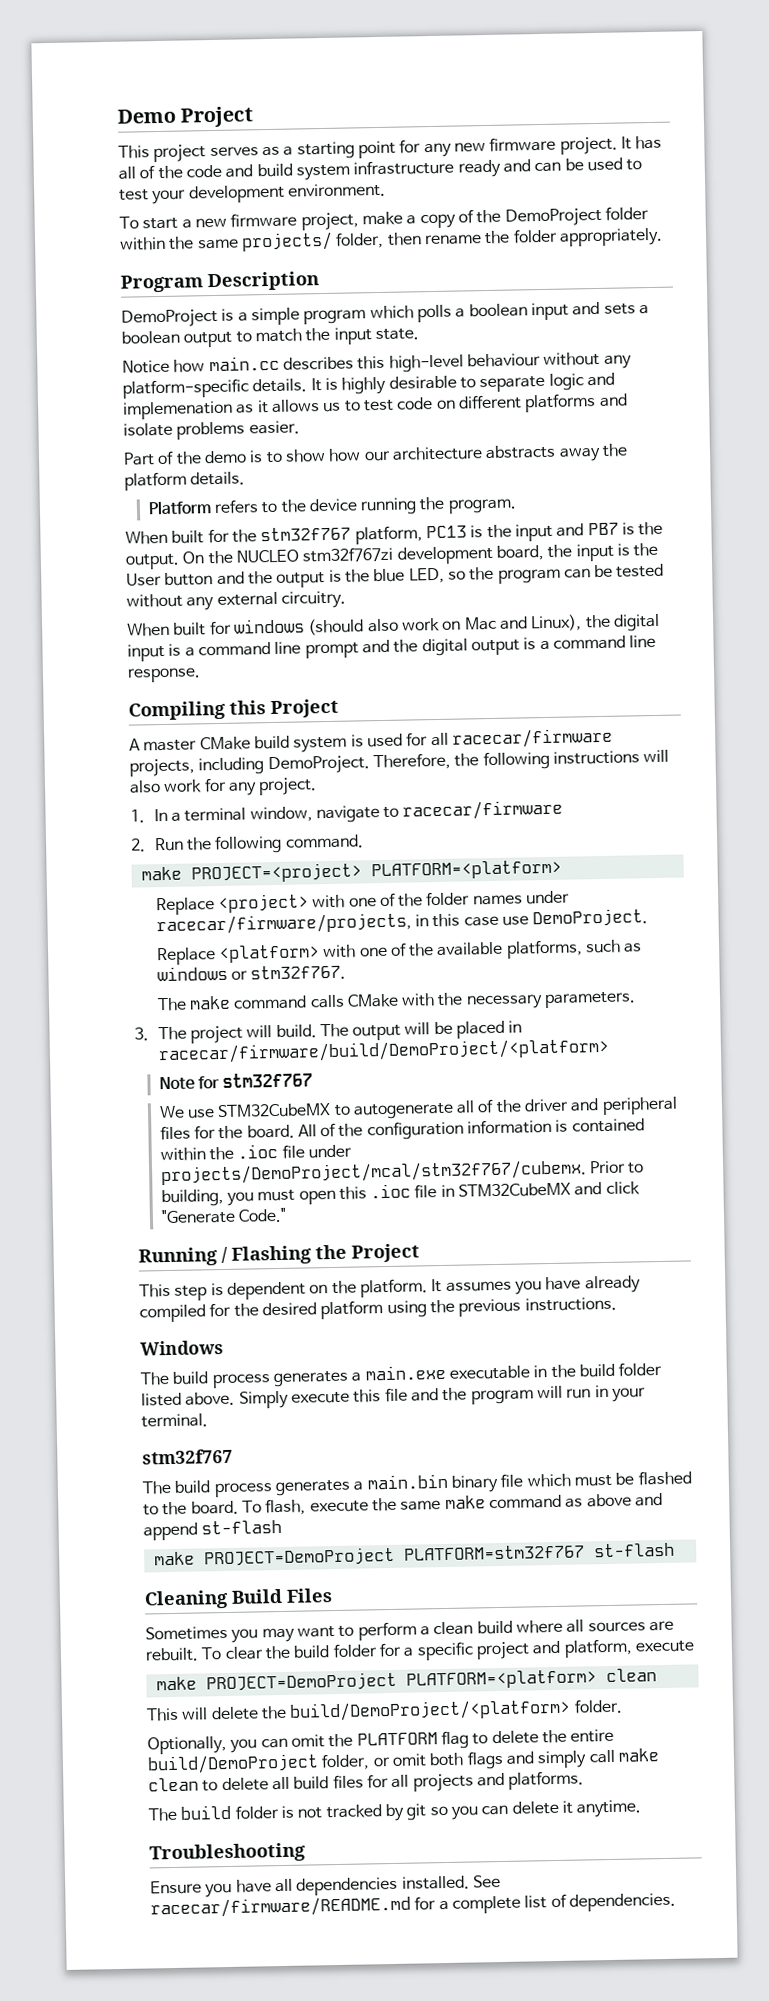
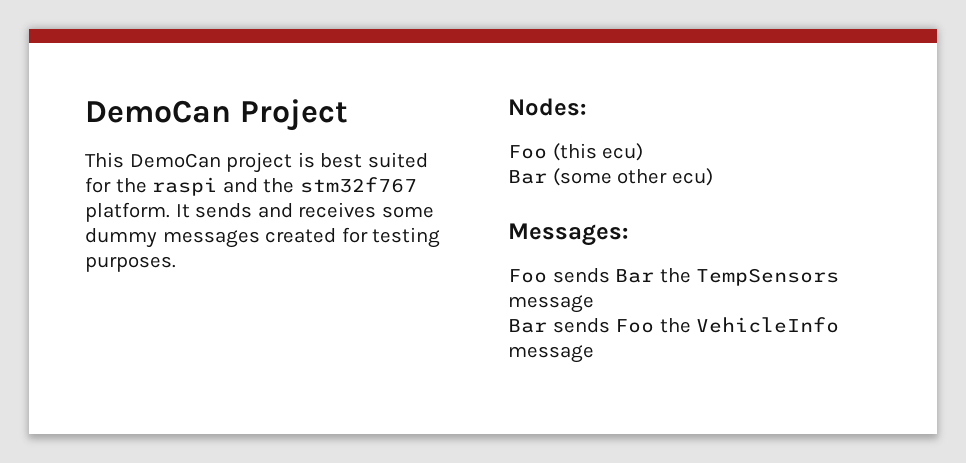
[117,106,254,128] [118,135,663,163] [118,157,643,181] [119,182,386,205] [119,206,649,231] [119,227,663,252] [120,271,319,293] [121,301,649,328] [121,327,419,348] [122,351,632,374] [122,372,615,399] [123,393,628,420] [123,420,300,440] [123,443,628,466] [124,471,246,491] [147,496,517,516] [125,521,664,545] [125,542,659,570] [126,563,665,588] [126,590,346,611] [127,613,660,637] [127,634,657,662] [127,667,201,683] [128,698,339,721] [129,727,613,753] [129,749,670,777] [129,777,318,796] [130,799,564,824] [130,834,364,855] [140,859,562,884] [155,890,571,916] [155,908,649,936] [156,939,643,966] [156,964,347,982] [156,991,637,1012] [134,1020,523,1044] [157,1037,610,1065] [158,1072,314,1091] [158,1096,678,1120] [159,1118,645,1141] [159,1143,352,1162] [160,1159,645,1186] [160,1181,640,1208] [160,1207,287,1225] [138,1243,420,1267] [139,1275,641,1301] [139,1296,617,1323] [140,1340,224,1356] [140,1361,663,1389] [141,1384,646,1409] [141,1413,208,1428] [142,1448,233,1465] [142,1470,692,1498] [143,1492,663,1516] [143,1519,283,1541] [153,1542,675,1568] [144,1588,333,1610] [145,1619,674,1643] [145,1638,694,1662] [155,1668,657,1693] [146,1698,623,1722] [147,1728,615,1755] [147,1748,659,1775] [148,1770,585,1792] [148,1799,642,1822] [149,1842,306,1864] [150,1875,501,1898] [150,1892,676,1919] Demo Project // This project serves as a starting point for any new firmware project. It has all of the code and build system infrastructure ready and can be used to test your development environment. // To start a new firmware project, make a copy of the DemoProject folder within the same projects/ folder, then rename the folder appropriately. // Program Description // DemoProject is a simple program which polls a boolean input and sets a boolean output to match the input state. // Notice how main.cc describes this high-level behaviour without any platform-specific details. It is highly desirable to separate logic and implemenation as it allows us to test code on different platforms and isolate problems easier. // Part of the demo is to show how our architecture abstracts away the platform details. // Platform refers to the device running the program. // When built for the stm32f767 platform, PC13 is the input and PB7 is the output. On the NUCLEO stm32f767zi development board, the input is the User button and the output is the blue LED, so the program can be tested without any external circuitry. // When built for windows (should also work on Mac and Linux), the digital input is a command line prompt and the digital output is a command line response. // Compiling this Project // A master CMake build system is used for all racecar/firmware projects, including DemoProject. Therefore, the following instructions will also work for any project. // 1. In a terminal window, navigate to racecar/firmware // 2. Run the following command. // make PROJECT=<project> PLATFORM=<platform> // Replace <project> with one of the folder names under racecar/firmware/projects, in this case use DemoProject. // Replace <platform> with one of the available platforms, such as windows or stm32f767. // The make command calls CMake with the necessary parameters. // 3. The project will build. The output will be placed in racecar/firmware/build/DemoProject/<platform> // Note for stm32f767 // We use STM32CubeMX to autogenerate all of the driver and peripheral files for the board. All of the configuration information is contained within the .ioc file under projects/DemoProject/mcal/stm32f767/cubemx. Prior to building, you must open this .ioc file in STM32CubeMX and click "Generate Code." // Running / Flashing the Project // This step is dependent on the platform. It assumes you have already compiled for the desired platform using the previous instructions. // Windows // The build process generates a main.exe executable in the build folder listed above. Simply execute this file and the program will run in your terminal. // stm32f767 // The build process generates a main.bin binary file which must be flashed to the board. To flash, execute the same make command as above and append st-flash // make PROJECT=DemoProject PLATFORM=stm32f767 st-flash // Cleaning Build Files // Sometimes you may want to perform a clean build where all sources are rebuilt. To clear the build folder for a specific project and platform, execute // make PROJECT=DemoProject PLATFORM=<platform> clean // This will delete the build/DemoProject/<platform> folder. // Optionally, you can omit the PLATFORM flag to delete the entire build/DemoProject folder, or omit both flags and simply call make clean to delete all build files for all projects and platforms. // The build folder is not tracked by git so you can delete it anytime. // Troubleshooting // Ensure you have all dependencies installed. See racecar/firmware/README.md for a complete list of dependencies. -> [85,99,348,131] [85,152,428,173] [85,177,417,196] [85,202,434,222] [85,227,441,248] [85,256,176,272] [508,98,586,116] [508,143,644,161] [508,168,713,186] [508,223,628,246] [508,268,840,286] [508,295,594,313] [508,317,840,333] [508,345,594,363] DemoCan Project // This DemoCan project is best suited for the raspi and the stm32f767 platform. It sends and receives some dummy messages created for testing purposes. // Nodes: // Foo (this ecu) // Bar (some other ecu) // Messages: // Foo sends Bar the TempSensors message // Bar sends Foo the VehicleInfo message

